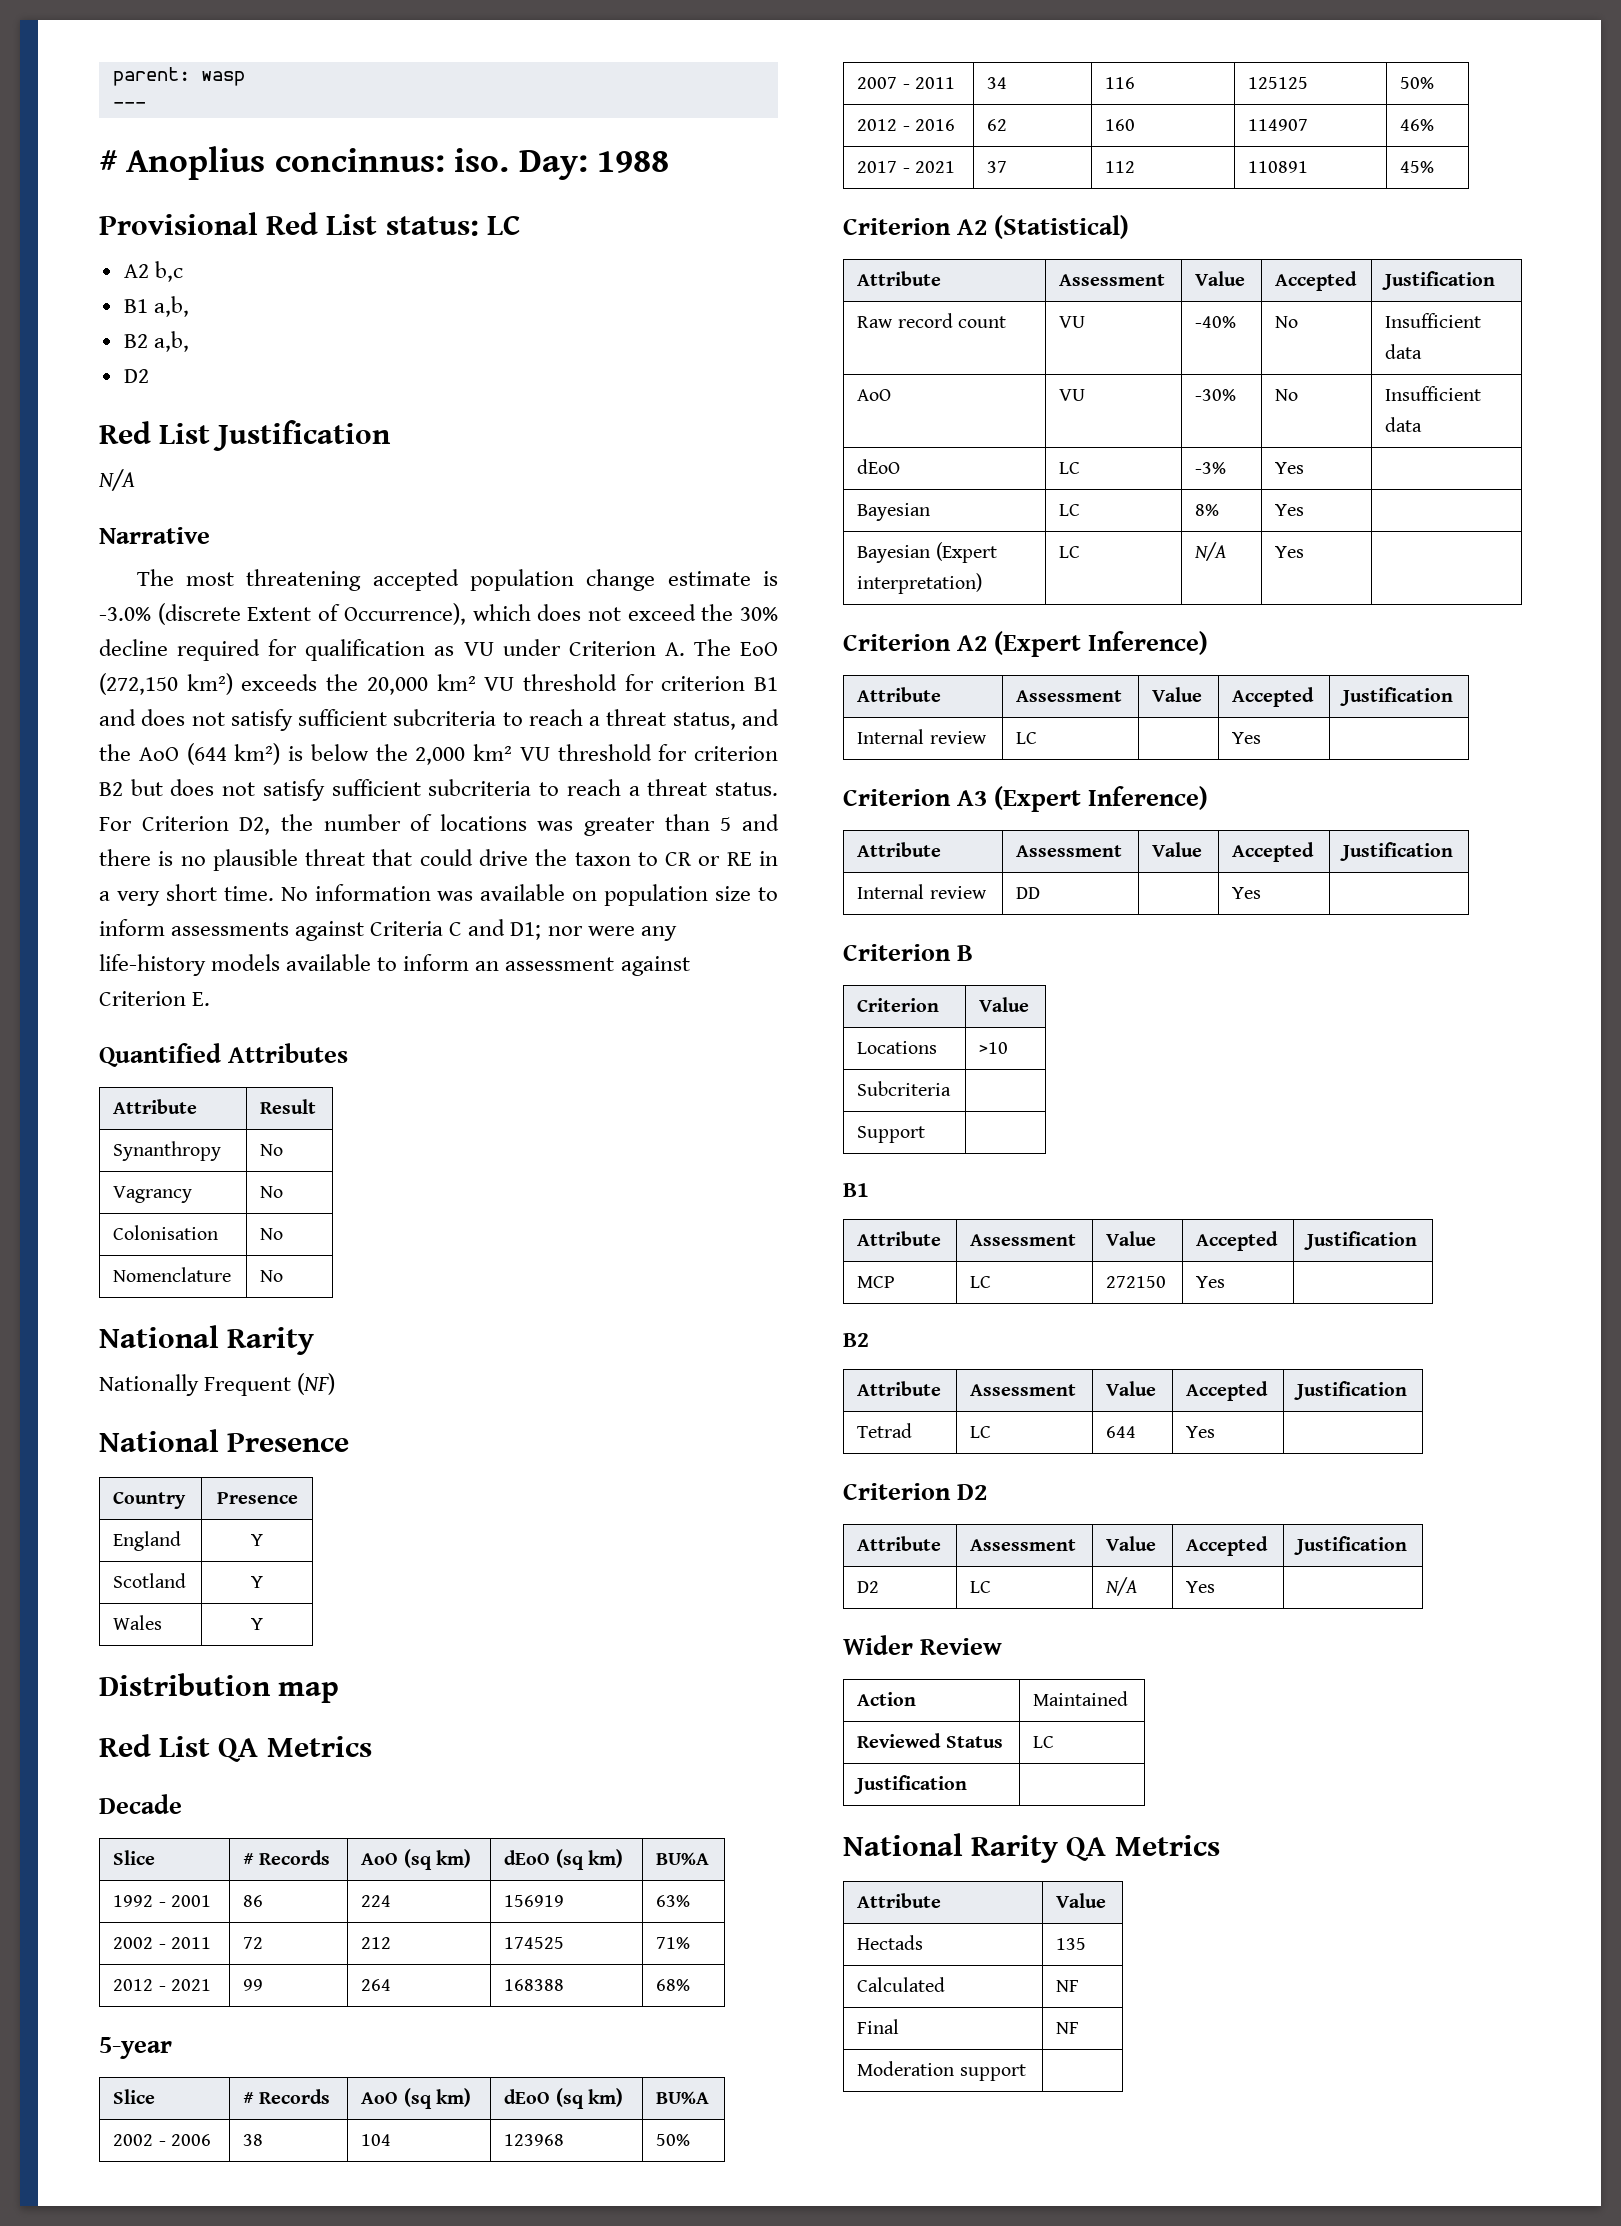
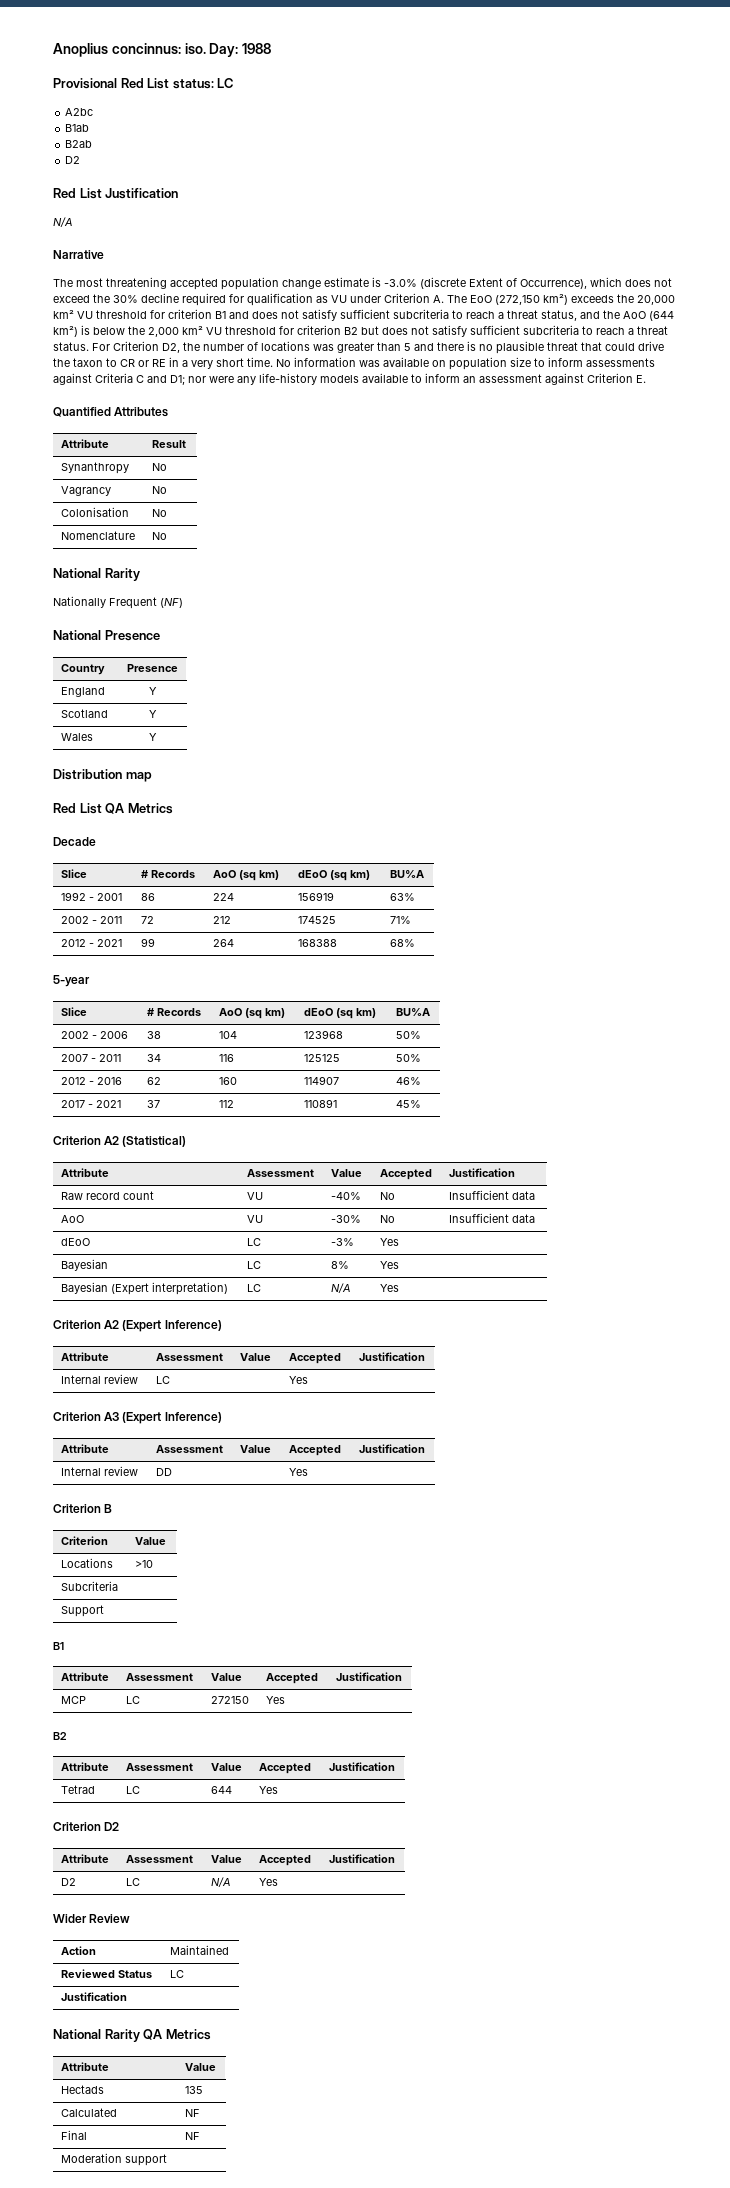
[112,67,245,86] [112,102,146,109] [99,150,118,172] parent: wasp // --- // # -> (53, 50) none
[123,261,183,282] [123,296,189,317] [123,331,189,352] A2 b,c // B1 a,b, // B2 a,b, -> [65,108,94,116] [65,124,90,132] [65,140,93,148] A2bc // B1ab // B2ab

